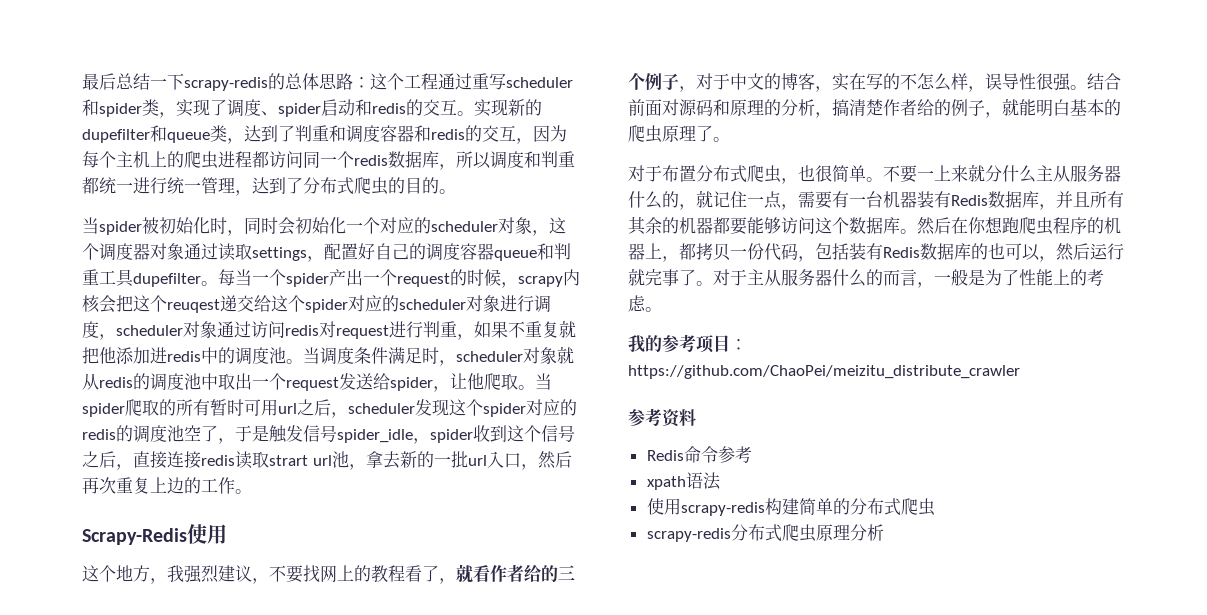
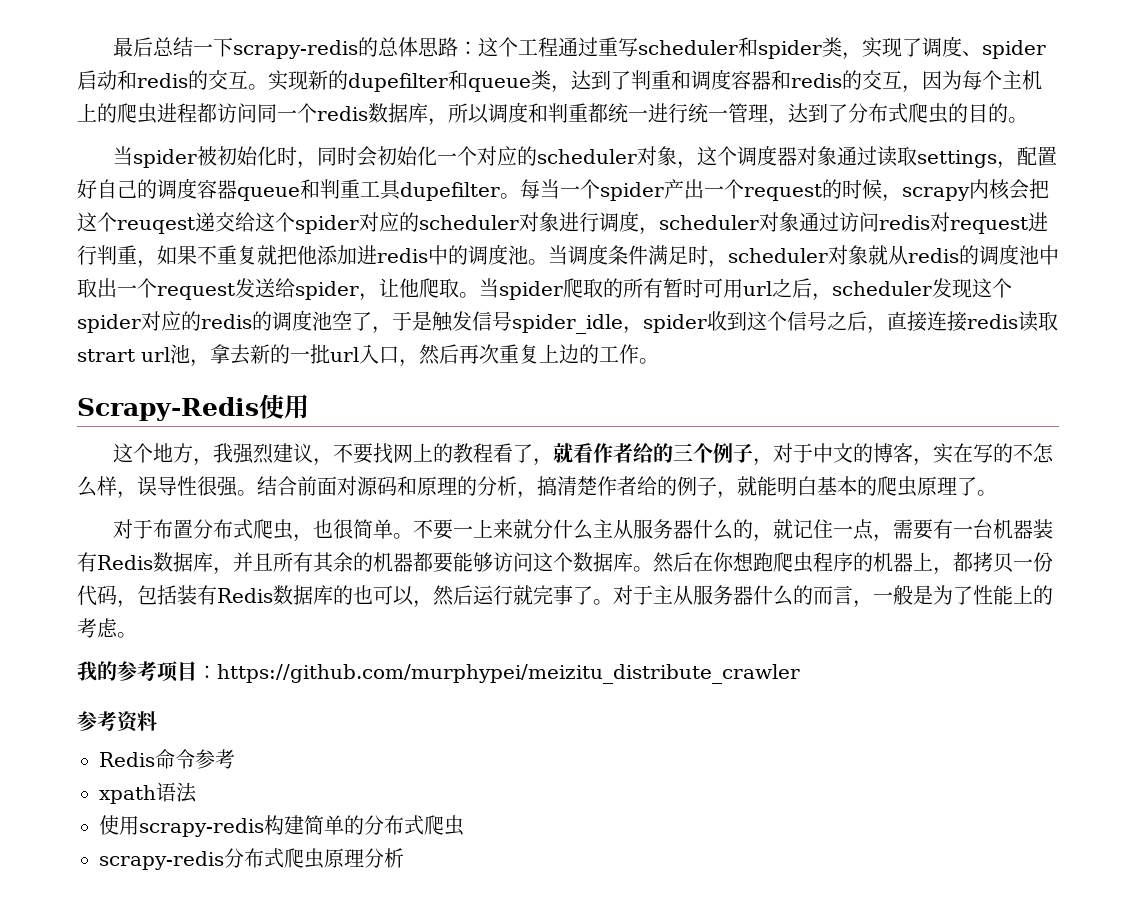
[628,365,1020,379] https://github.com/ChaoPei/meizitu_distribute_crawler -> [217,664,800,684] https://github.com/murphypei/meizitu_distribute_crawler

